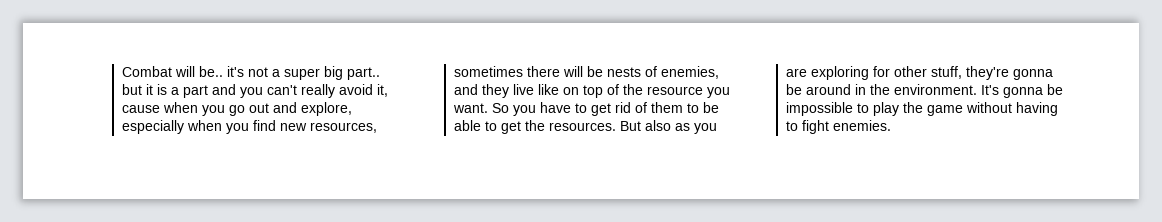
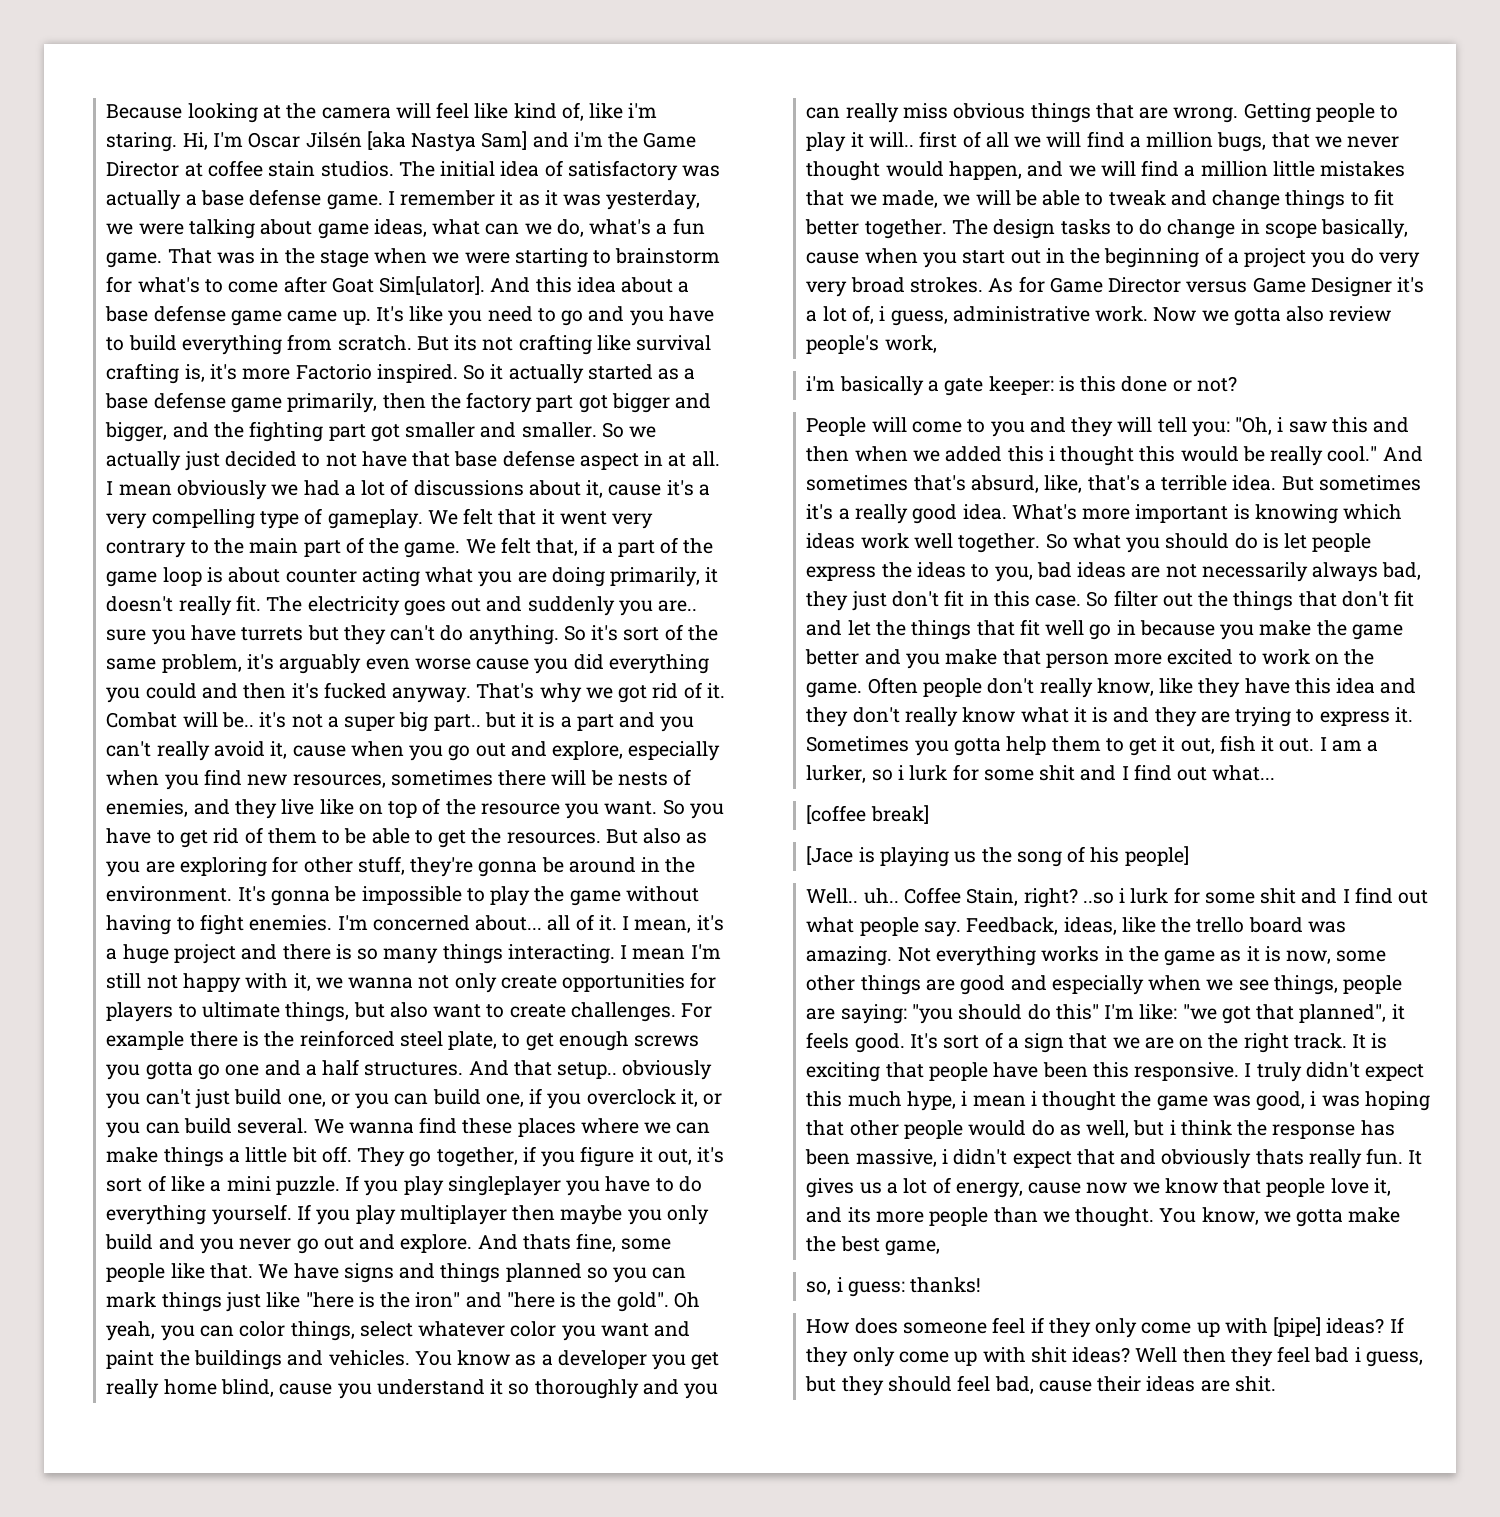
(121, 71) none -> [106,102,658,123] [106,131,697,152] [106,160,721,181] [106,189,701,210] [106,218,705,239] [106,248,721,268] [106,276,690,295] [105,305,714,326] [106,334,712,355] [106,363,696,384] [105,392,712,413] [105,421,657,442] [106,450,720,471] [106,479,710,500] [106,508,654,529] [106,537,714,558] [106,567,719,587] [106,595,698,616] [106,624,718,645] [106,654,709,674] [106,682,725,703] Because looking at the camera will feel like kind of, like i'm staring. Hi, I'm Oscar Jilsén [aka Nastya Sam] and i'm the Game Director at coffee stain studios. The initial idea of satisfactory was actually a base defense game. I remember it as it was yesterday, we were talking about game ideas, what can we do, what's a fun game. That was in the stage when we were starting to brainstorm for what's to come after Goat Sim[ulator]. And this idea about a base defense game came up. It's like you need to go and you have to build everything from scratch. But its not crafting like survival crafting is, it's more Factorio inspired. So it actually started as a base defense game primarily, then the factory part got bigger and bigger, and the fighting part got smaller and smaller. So we actually just decided to not have that base defense aspect in at all. I mean obviously we had a lot of discussions about it, cause it's a very compelling type of gameplay. We felt that it went very contrary to the main part of the game. We felt that, if a part of the game loop is about counter acting what you are doing primarily, it doesn't really fit. The electricity goes out and suddenly you are.. sure you have turrets but they can't do anything. So it's sort of the same problem, it's arguably even worse cause you did everything you could and then it's fucked anyway. That's why we got rid of it.
(891, 125) none -> [337,914,724,933] [106,944,721,964] [106,972,717,993] [106,1002,713,1022] [106,1030,700,1051] [106,1059,713,1080] [106,1088,723,1109] [106,1117,711,1138] [106,1146,725,1167] [106,1175,702,1196] [106,1204,709,1225] [105,1233,672,1254] [106,1263,687,1283] [106,1292,700,1312] [106,1321,691,1341] [106,1350,720,1370] [106,1379,719,1399] [806,103,1399,123] [806,131,1400,152] [806,160,1406,181] [806,189,1394,210] [805,219,1409,239] [806,247,1420,268] [806,276,1425,297] [806,305,1392,326] [806,335,937,354] [806,376,1237,396] [806,417,1410,437] [806,446,1423,466] [806,475,1421,493] [806,504,1403,524] [806,533,1372,553] [806,562,1422,582] [806,590,1415,611] [806,619,1403,640] [805,649,1375,669] [806,677,1417,698] [806,707,1413,727] [806,735,1379,756] [806,764,1276,783] [806,805,929,824] [806,846,1189,867] [806,887,1429,908] [806,917,1346,937] [806,946,1387,966] [806,975,1403,995] [806,1004,1405,1024] [806,1032,1388,1053] [806,1062,1425,1082] [806,1091,1430,1111] [806,1120,1395,1139] [805,1148,1423,1169] [806,1177,1391,1198] [806,1207,1401,1227] [806,1236,940,1256] [806,1277,982,1297] [806,1317,1404,1338] [806,1346,1423,1367] [805,1375,1276,1396] I'm concerned about... all of it. I mean, it's a huge project and there is so many things interacting. I mean I'm still not happy with it, we wanna not only create opportunities for players to ultimate things, but also want to create challenges. For example there is the reinforced steel plate, to get enough screws you gotta go one and a half structures. And that setup.. obviously you can't just build one, or you can build one, if you overclock it, or you can build several. We wanna find these places where we can make things a little bit off. They go together, if you figure it out, it's sort of like a mini puzzle. If you play singleplayer you have to do everything yourself. If you play multiplayer then maybe you only build and you never go out and explore. And thats fine, some people like that. We have signs and things planned so you can mark things just like "here is the iron" and "here is the gold". Oh yeah, you can color things, select whatever color you want and paint the buildings and vehicles. You know as a developer you get really home blind, cause you understand it so thoroughly and you can really miss obvious things that are wrong. Getting people to play it will.. first of all we will find a million bugs, that we never thought would happen, and we will find a million little mistakes that we made, we will be able to tweak and change things to fit better together. The design tasks to do change in scope basically, cause when you start out in the beginning of a project you do very very broad strokes. As for Game Director versus Game Designer it's a lot of, i guess, administrative work. Now we gotta also review people's work, // i'm basically a gate keeper: is this done or not? // People will come to you and they will tell you: "Oh, i saw this and then when we added this i thought this would be really cool." And sometimes that's absurd, like, that's a terrible idea. But sometimes it's a really good idea. What's more important is knowing which ideas work well together. So what you should do is let people express the ideas to you, bad ideas are not necessarily always bad, they just don't fit in this case. So filter out the things that don't fit and let the things that fit well go in because you make the game better and you make that person more excited to work on the game. Often people don't really know, like they have this idea and they don't really know what it is and they are trying to express it. Sometimes you gotta help them to get it out, fish it out. I am a lurker, so i lurk for some shit and I find out what... // [coffee break] // [Jace is playing us the song of his people] // Well.. uh.. Coffee Stain, right? ..so i lurk for some shit and I find out what people say. Feedback, ideas, like the trello board was amazing. Not everything works in the game as it is now, some other things are good and especially when we see things, people are saying: "you should do this" I'm like: "we got that planned", it feels good. It's sort of a sign that we are on the right track. It is exciting that people have been this responsive. I truly didn't expect this much hype, i mean i thought the game was good, i was hoping that other people would do as well, but i think the response has been massive, i didn't expect that and obviously thats really fun. It gives us a lot of energy, cause now we know that people love it, and its more people than we thought. You know, we gotta make the best game, // so, i guess: thanks! // How does someone feel if they only come up with [pipe] ideas? If they only come up with shit ideas? Well then they feel bad i guess, but they should feel bad, cause their ideas are shit.

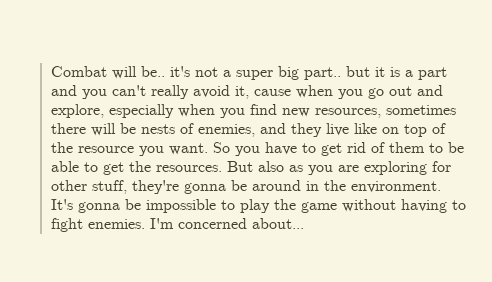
[106,102,658,123] [106,131,697,152] [106,160,721,181] [106,189,701,210] [106,218,705,239] [106,248,721,268] [106,276,690,295] [105,305,714,326] [106,334,712,355] [106,363,696,384] [105,392,712,413] [105,421,657,442] [106,450,720,471] [106,479,710,500] [106,508,654,529] [106,537,714,558] [106,567,719,587] [106,595,698,616] [106,624,718,645] [106,654,709,674] [106,682,725,703] Because looking at the camera will feel like kind of, like i'm staring. Hi, I'm Oscar Jilsén [aka Nastya Sam] and i'm the Game Director at coffee stain studios. The initial idea of satisfactory was actually a base defense game. I remember it as it was yesterday, we were talking about game ideas, what can we do, what's a fun game. That was in the stage when we were starting to brainstorm for what's to come after Goat Sim[ulator]. And this idea about a base defense game came up. It's like you need to go and you have to build everything from scratch. But its not crafting like survival crafting is, it's more Factorio inspired. So it actually started as a base defense game primarily, then the factory part got bigger and bigger, and the fighting part got smaller and smaller. So we actually just decided to not have that base defense aspect in at all. I mean obviously we had a lot of discussions about it, cause it's a very compelling type of gameplay. We felt that it went very contrary to the main part of the game. We felt that, if a part of the game loop is about counter acting what you are doing primarily, it doesn't really fit. The electricity goes out and suddenly you are.. sure you have turrets but they can't do anything. So it's sort of the same problem, it's arguably even worse cause you did everything you could and then it's fucked anyway. That's why we got rid of it. -> (51, 71) none
[547,914,724,933] [106,944,721,964] [106,972,717,993] [106,1002,713,1022] [106,1030,700,1051] [106,1059,713,1080] [106,1088,723,1109] [106,1117,711,1138] [106,1146,725,1167] [106,1175,702,1196] [106,1204,709,1225] [105,1233,672,1254] [106,1263,687,1283] [106,1292,700,1312] [106,1321,691,1341] [106,1350,720,1370] [106,1379,719,1399] [806,103,1399,123] [806,131,1400,152] [806,160,1406,181] [806,189,1394,210] [805,219,1409,239] [806,247,1420,268] [806,276,1425,297] [806,305,1392,326] [806,335,937,354] [806,376,1237,396] [806,417,1410,437] [806,446,1423,466] [806,475,1421,493] [806,504,1403,524] [806,533,1372,553] [806,562,1422,582] [806,590,1415,611] [806,619,1403,640] [805,649,1375,669] [806,677,1417,698] [806,707,1413,727] [806,735,1379,756] [806,764,1276,783] [806,805,929,824] [806,846,1189,867] [806,887,1429,908] [806,917,1346,937] [806,946,1387,966] [806,975,1403,995] [806,1004,1405,1024] [806,1032,1388,1053] [806,1062,1425,1082] [806,1091,1430,1111] [806,1120,1395,1139] [805,1148,1423,1169] [806,1177,1391,1198] [806,1207,1401,1227] [806,1236,940,1256] [806,1277,982,1297] [806,1317,1404,1338] [806,1346,1423,1367] [805,1375,1276,1396] all of it. I mean, it's a huge project and there is so many things interacting. I mean I'm still not happy with it, we wanna not only create opportunities for players to ultimate things, but also want to create challenges. For example there is the reinforced steel plate, to get enough screws you gotta go one and a half structures. And that setup.. obviously you can't just build one, or you can build one, if you overclock it, or you can build several. We wanna find these places where we can make things a little bit off. They go together, if you figure it out, it's sort of like a mini puzzle. If you play singleplayer you have to do everything yourself. If you play multiplayer then maybe you only build and you never go out and explore. And thats fine, some people like that. We have signs and things planned so you can mark things just like "here is the iron" and "here is the gold". Oh yeah, you can color things, select whatever color you want and paint the buildings and vehicles. You know as a developer you get really home blind, cause you understand it so thoroughly and you can really miss obvious things that are wrong. Getting people to play it will.. first of all we will find a million bugs, that we never thought would happen, and we will find a million little mistakes that we made, we will be able to tweak and change things to fit better together. The design tasks to do change in scope basically, cause when you start out in the beginning of a project you do very very broad strokes. As for Game Director versus Game Designer it's a lot of, i guess, administrative work. Now we gotta also review people's work, // i'm basically a gate keeper: is this done or not? // People will come to you and they will tell you: "Oh, i saw this and then when we added this i thought this would be really cool." And sometimes that's absurd, like, that's a terrible idea. But sometimes it's a really good idea. What's more important is knowing which ideas work well together. So what you should do is let people express the ideas to you, bad ideas are not necessarily always bad, they just don't fit in this case. So filter out the things that don't fit and let the things that fit well go in because you make the game better and you make that person more excited to work on the game. Often people don't really know, like they have this idea and they don't really know what it is and they are trying to express it. Sometimes you gotta help them to get it out, fish it out. I am a lurker, so i lurk for some shit and I find out what... // [coffee break] // [Jace is playing us the song of his people] // Well.. uh.. Coffee Stain, right? ..so i lurk for some shit and I find out what people say. Feedback, ideas, like the trello board was amazing. Not everything works in the game as it is now, some other things are good and especially when we see things, people are saying: "you should do this" I'm like: "we got that planned", it feels good. It's sort of a sign that we are on the right track. It is exciting that people have been this responsive. I truly didn't expect this much hype, i mean i thought the game was good, i was hoping that other people would do as well, but i think the response has been massive, i didn't expect that and obviously thats really fun. It gives us a lot of energy, cause now we know that people love it, and its more people than we thought. You know, we gotta make the best game, // so, i guess: thanks! // How does someone feel if they only come up with [pipe] ideas? If they only come up with shit ideas? Well then they feel bad i guess, but they should feel bad, cause their ideas are shit. -> (305, 223) none

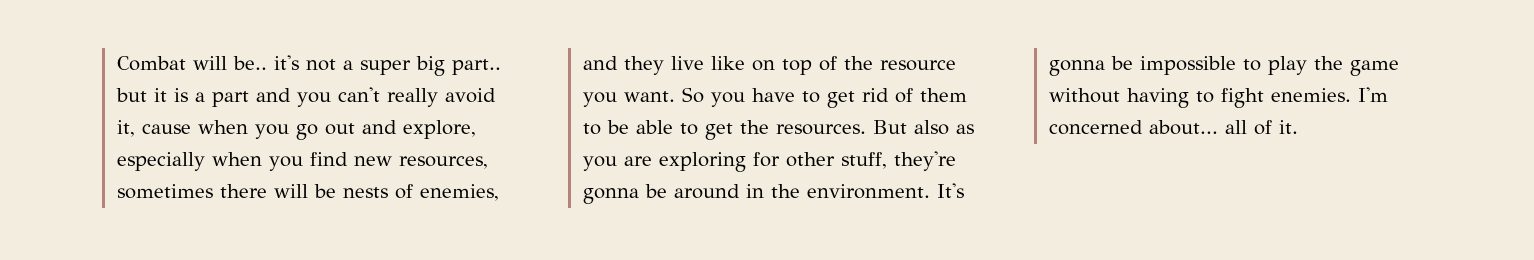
(305, 223) none -> [1224,120,1298,135] all of it.

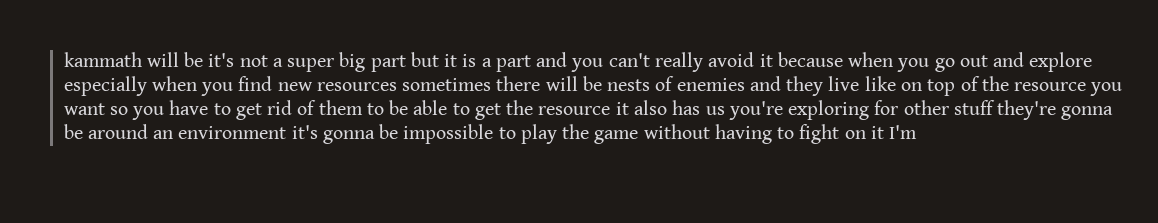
[116,56,267,71] Combat will be.. -> [63,52,204,67] kammath will be
[451,59,501,75] part.. -> [370,55,406,72] part
[116,120,191,137] it, cause -> [759,52,843,67] it because
[402,120,476,139] explore, -> [1029,52,1093,72] explore
[398,156,488,169] resources, -> [316,82,397,91] resources
[419,184,499,201] enemies, -> [676,78,745,91] enemies
[623,87,704,103] want. So -> [63,103,128,115] want so
[775,120,974,135] [582,156,652,171] resources. But also as you are -> [538,100,783,120] resource it also has us you're
[840,152,887,169] stuff, -> [953,100,995,115] stuff
[745,183,964,199] in the environment. It's -> [153,125,318,139] an environment it's
[1270,87,1388,102] [1048,120,1298,135] enemies. I'm concerned about... all of it. -> [844,125,918,139] on it I'm

